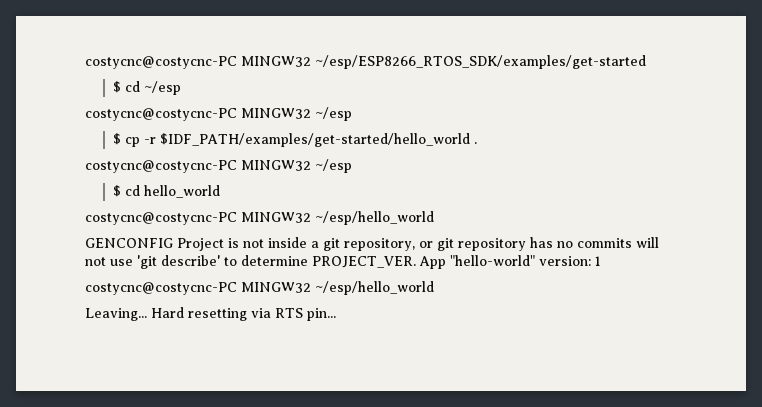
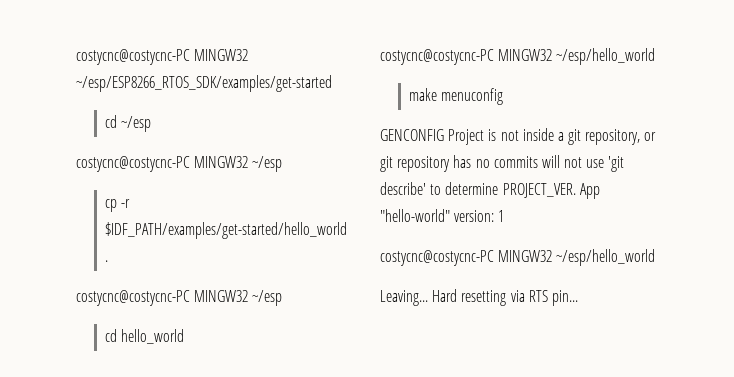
[112,81,121,93] $ -> (332, 83) none
[112,133,121,145] $ -> (283, 164) none
[112,185,121,197] $ -> (283, 298) none
(434, 218) none -> [409,88,504,105] // make menuconfig

